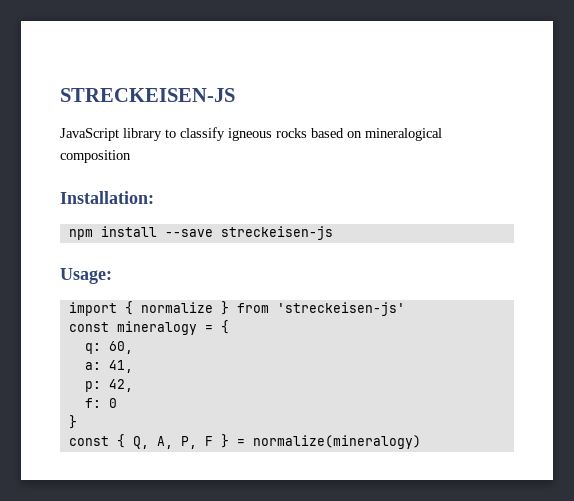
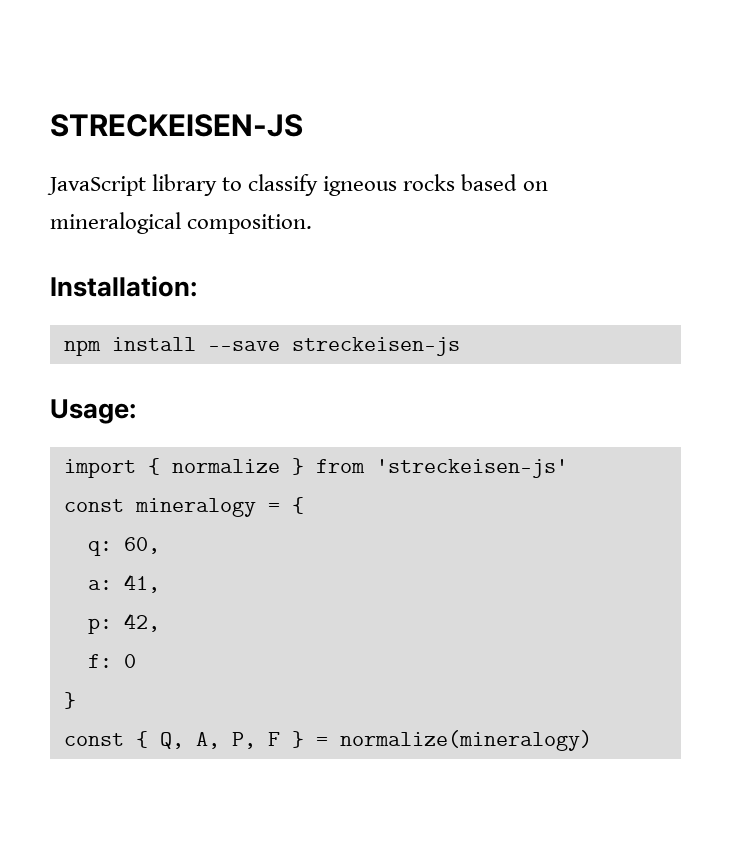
[60,150,131,163] composition -> [187,214,313,234] composition.

